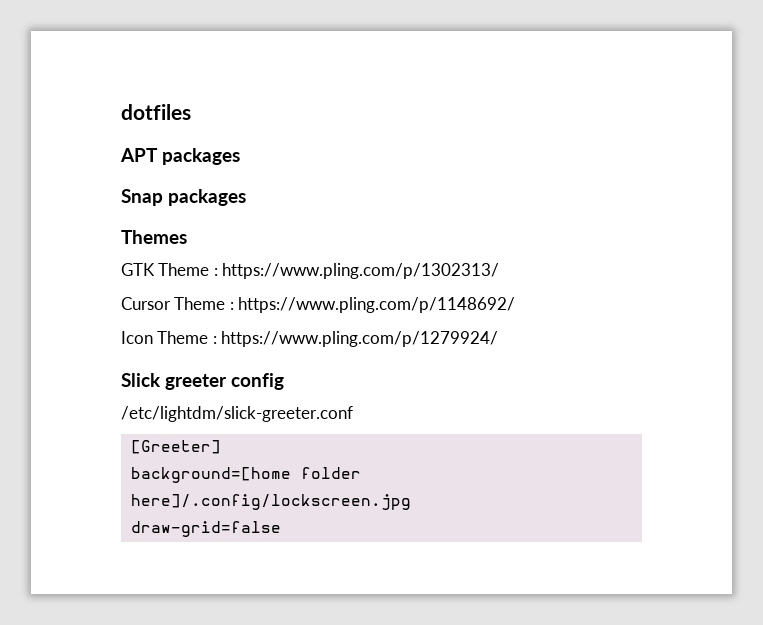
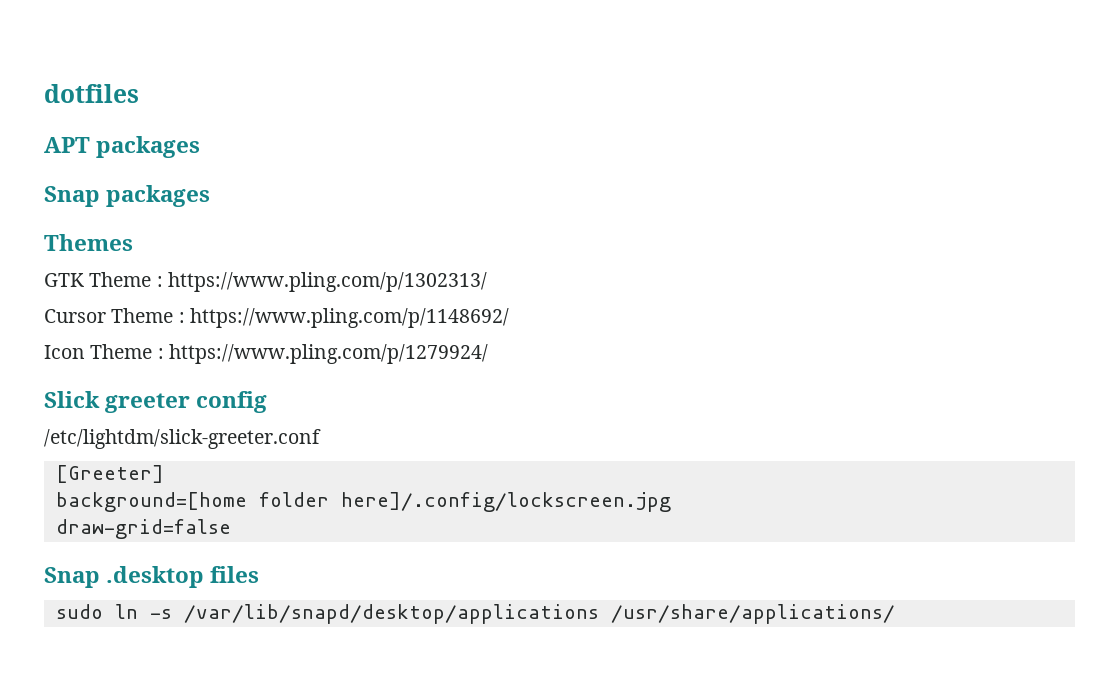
(281, 529) none -> [44,566,260,588] [55,604,895,624] // Snap .desktop files // sudo ln -s /var/lib/snapd/desktop/applications /usr/share/applications/

